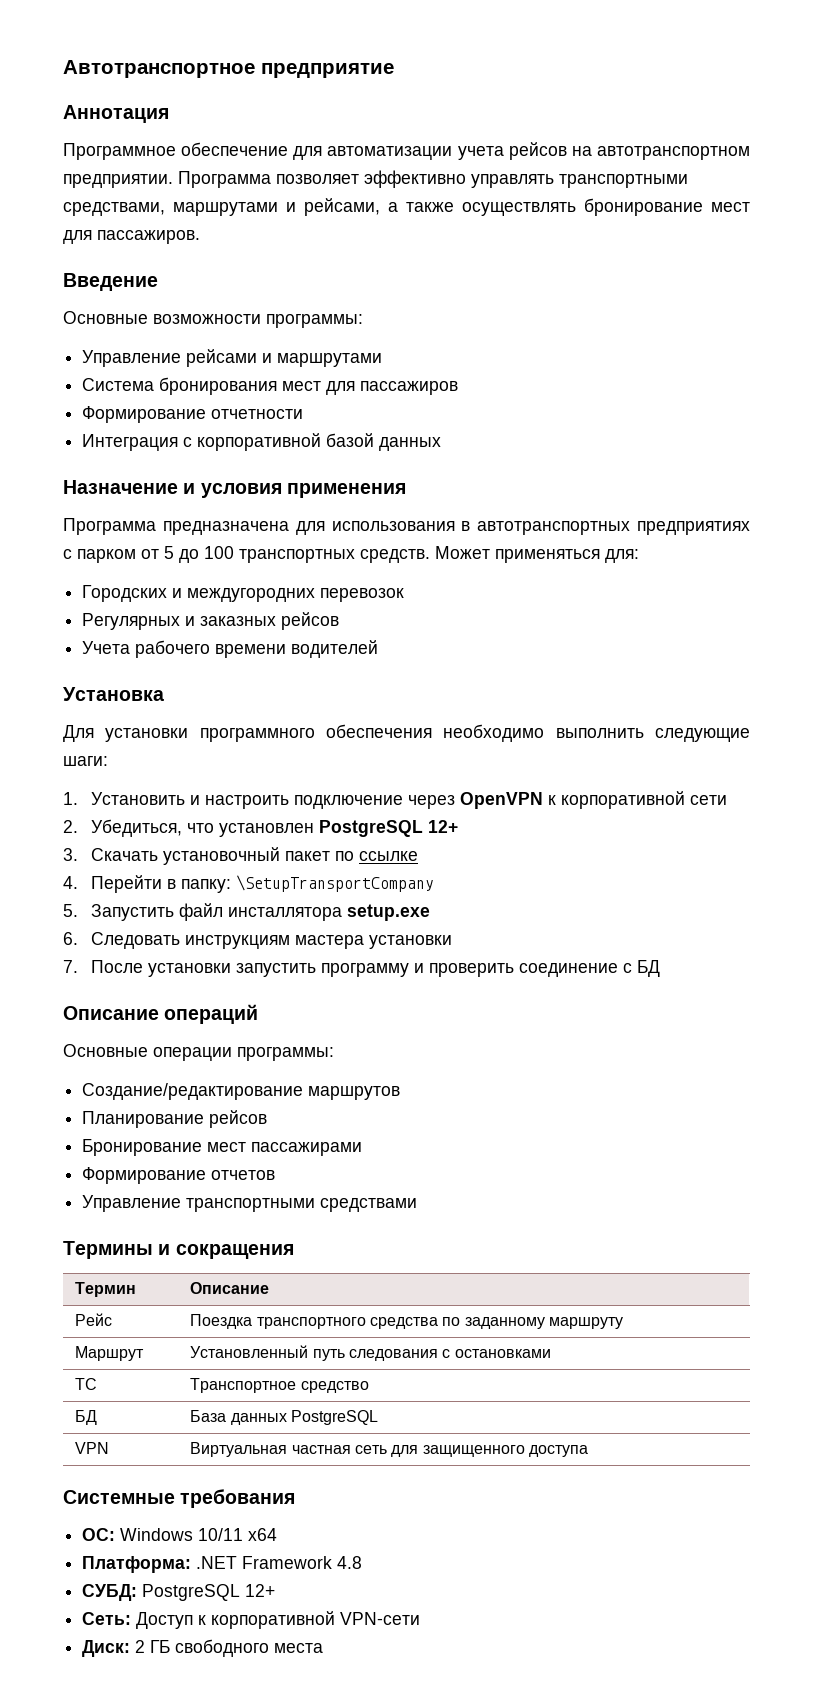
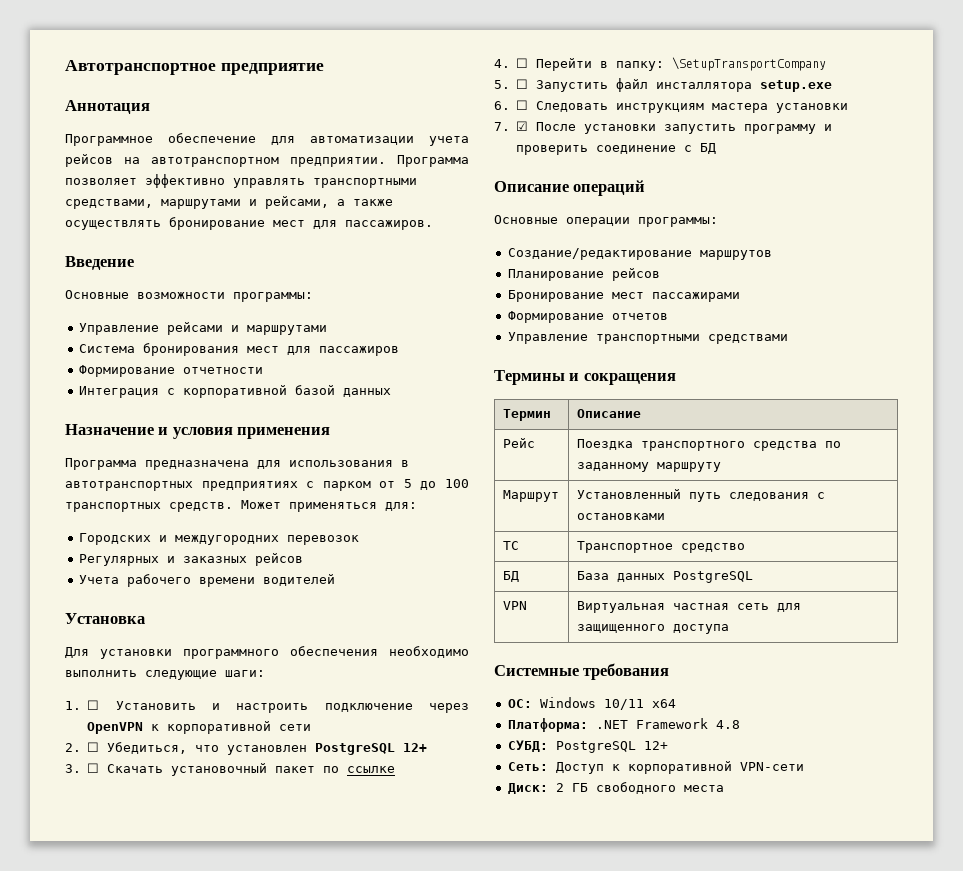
(78, 798) none -> [87,700,100,710] ☐
(78, 826) none -> [87,742,100,752] ☐
(78, 854) none -> [87,763,100,773] ☐
(78, 882) none -> [516,58,529,68] ☐
(78, 910) none -> [516,79,529,89] ☐
(78, 938) none -> [516,100,529,110] ☐
(78, 966) none -> [516,121,529,131] ☑

